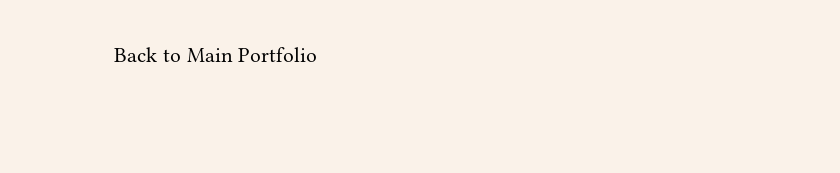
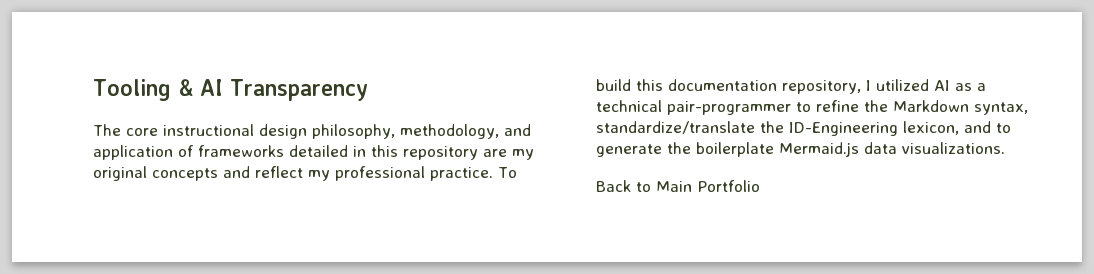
(114, 54) none -> [93,79,368,101] [93,124,531,139] [93,145,534,160] [93,166,517,181] [596,79,986,94] [596,100,1028,115] [596,121,1011,136] [596,142,1005,157] Tooling & AI Transparency // The core instructional design philosophy, methodology, and application of frameworks detailed in this repository are my original concepts and reflect my professional practice. To build this documentation repository, I utilized AI as a technical pair-programmer to refine the Markdown syntax, standardize/translate the ID-Engineering lexicon, and to generate the boilerplate Mermaid.js data visualizations. //

